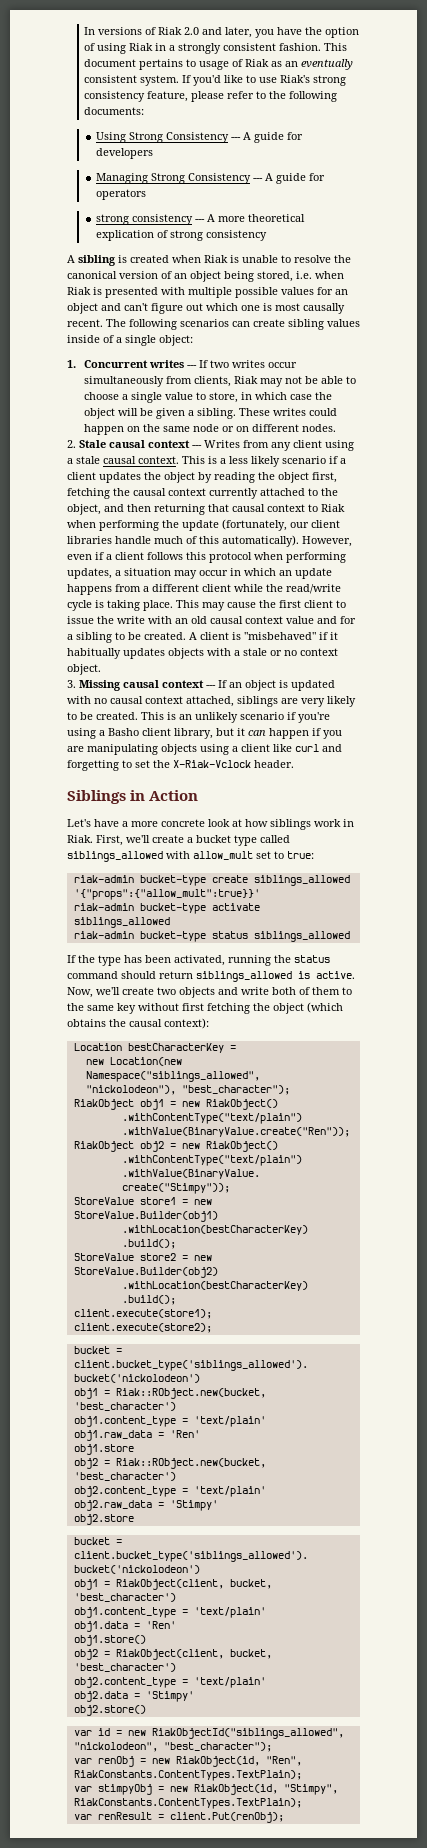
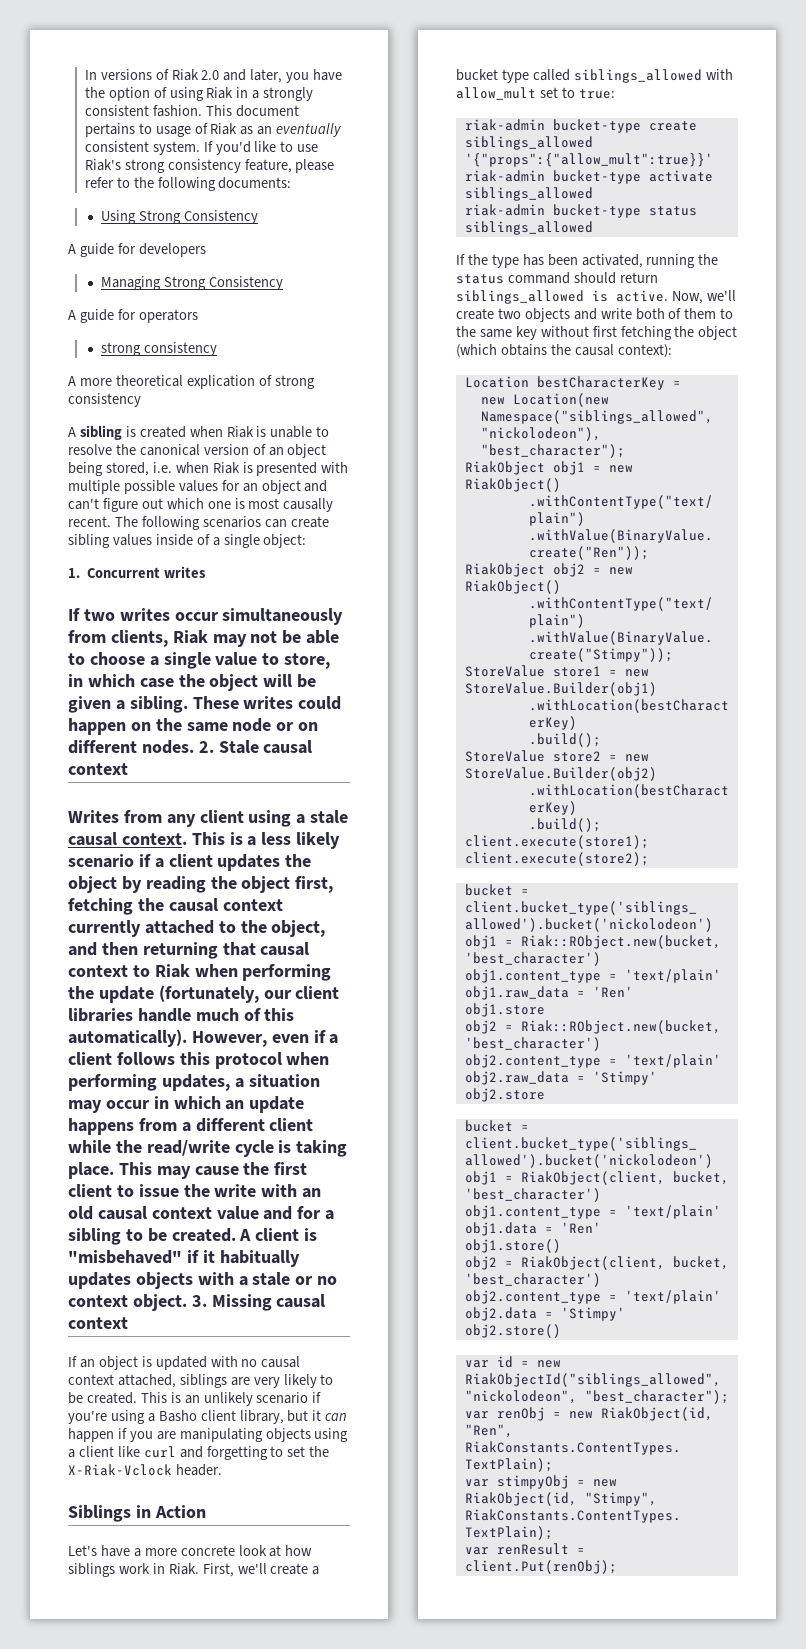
[231,137,242,140] --- -> (258, 217) //
[253,178,264,181] --- -> (283, 283) //
[195,219,206,222] --- -> (217, 349) //
[187,365,198,368] --- -> (207, 572) //
(337, 428) // -> (194, 747) none
[192,445,202,448] --- -> (128, 769) //
(101, 669) // -> (187, 1302) none
[206,685,216,688] --- -> (128, 1323) //

